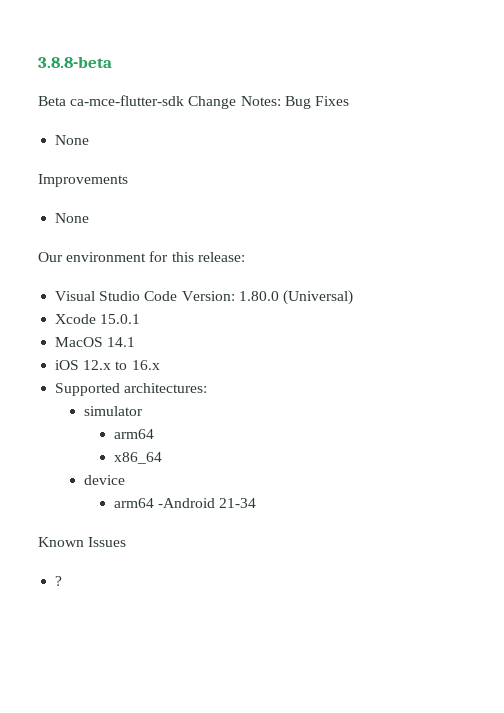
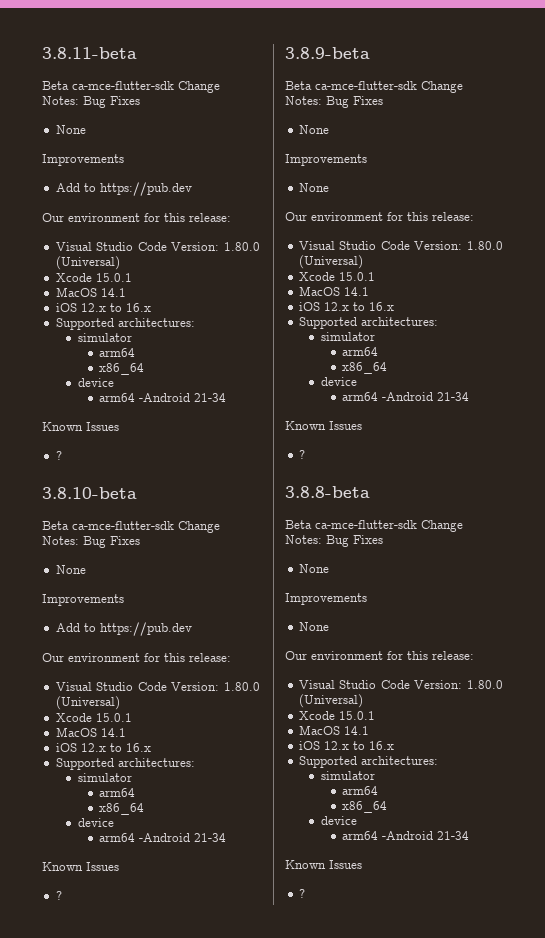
(38, 62) none -> [42,47,137,59] [42,81,220,93] [42,96,140,108] [55,125,86,134] [42,154,124,166] [55,182,192,196] [42,213,231,222] [55,242,260,251] [55,256,120,270] [55,273,132,282] [55,287,126,297] [55,303,151,312] [55,318,195,330] [77,333,132,342] [99,348,136,357] [99,363,145,375] [77,378,114,387] [99,393,227,402] [42,422,119,431] [55,451,62,460] [42,487,137,499] [42,521,220,533] [42,536,140,548] [55,565,86,574] [42,594,124,606] [55,622,192,636] [42,653,231,662] [55,682,260,691] [55,696,120,710] [55,713,132,722] [55,727,126,737] [55,743,151,752] [55,758,195,770] [77,773,132,782] [99,788,136,797] [99,803,145,815] [77,818,114,827] [99,833,227,842] [42,862,119,871] [55,891,62,900] [285,47,370,59] [285,81,463,93] [285,96,383,108] [298,125,329,134] [285,154,367,166] [298,183,329,192] [285,212,474,221] [298,241,503,250] [298,255,363,269] [298,272,375,281] [298,286,369,296] [298,302,394,311] [298,317,438,329] [320,332,375,341] [342,347,379,356] [342,362,388,374] [320,377,357,386] [342,392,470,401] [285,421,362,430] [298,450,305,459] 3.8.11-beta // Beta ca-mce-flutter-sdk Change Notes: Bug Fixes // None // Improvements // Add to https://pub.dev // Our environment for this release: // Visual Studio Code Version: 1.80.0 (Universal) // Xcode 15.0.1 // MacOS 14.1 // iOS 12.x to 16.x // Supported architectures: // simulator // arm64 // x86_64 // device // arm64 -Android 21-34 // Known Issues // ? // 3.8.10-beta // Beta ca-mce-flutter-sdk Change Notes: Bug Fixes // None // Improvements // Add to https://pub.dev // Our environment for this release: // Visual Studio Code Version: 1.80.0 (Universal) // Xcode 15.0.1 // MacOS 14.1 // iOS 12.x to 16.x // Supported architectures: // simulator // arm64 // x86_64 // device // arm64 -Android 21-34 // Known Issues // ? // 3.8.9-beta // Beta ca-mce-flutter-sdk Change Notes: Bug Fixes // None // Improvements // None // Our environment for this release: // Visual Studio Code Version: 1.80.0 (Universal) // Xcode 15.0.1 // MacOS 14.1 // iOS 12.x to 16.x // Supported architectures: // simulator // arm64 // x86_64 // device // arm64 -Android 21-34 // Known Issues // ? //

